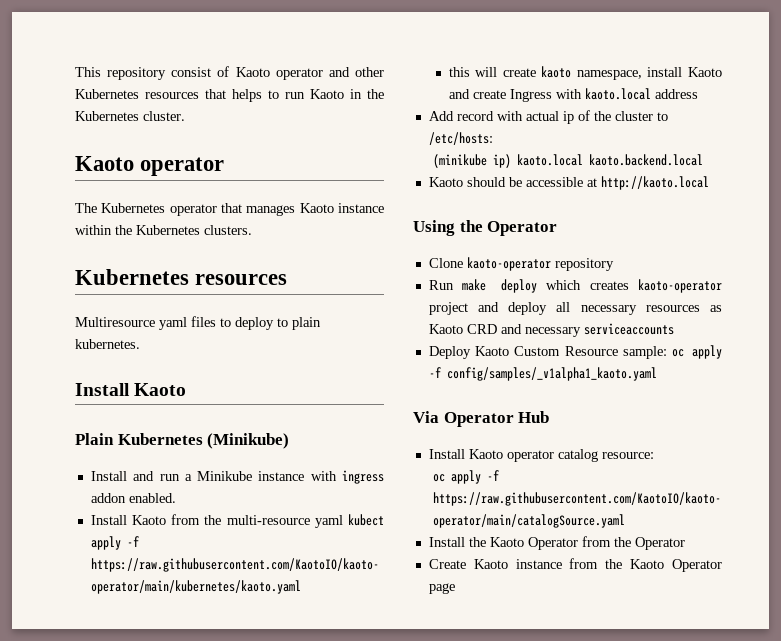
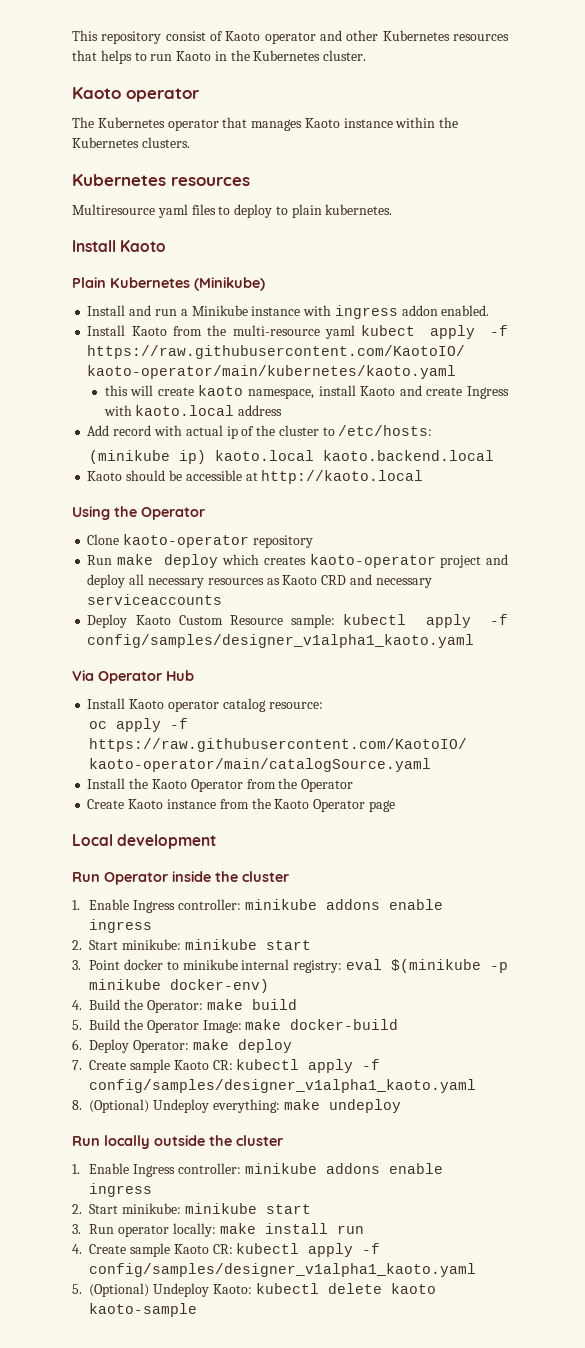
[672,345,722,359] [428,367,657,381] oc apply -f config/samples/_v1alpha1_kaoto.yaml -> [343,614,509,628] [87,634,475,648] kubectl apply -f config/samples/designer_v1alpha1_kaoto.yaml
(455, 588) none -> [72,834,217,849] [72,871,289,885] [72,899,443,913] [89,919,153,933] [72,939,311,950] [72,959,508,973] [89,979,270,993] [72,999,297,1013] [72,1019,399,1033] [72,1039,292,1053] [72,1059,381,1073] [89,1079,477,1093] [72,1099,401,1113] [72,1135,283,1149] [72,1163,443,1177] [89,1183,153,1197] [72,1203,311,1214] [72,1223,364,1237] [72,1243,381,1257] [89,1263,477,1277] [72,1283,436,1297] [89,1303,198,1317] // Local development // Run Operator inside the cluster // 1. Enable Ingress controller: minikube addons enable ingress // 2. Start minikube: minikube start // 3. Point docker to minikube internal registry: eval $(minikube -p minikube docker-env) // 4. Build the Operator: make build // 5. Build the Operator Image: make docker-build // 6. Deploy Operator: make deploy // 7. Create sample Kaoto CR: kubectl apply -f config/samples/designer_v1alpha1_kaoto.yaml // 8. (Optional) Undeploy everything: make undeploy // Run locally outside the cluster // 1. Enable Ingress controller: minikube addons enable ingress // 2. Start minikube: minikube start // 3. Run operator locally: make install run // 4. Create sample Kaoto CR: kubectl apply -f config/samples/designer_v1alpha1_kaoto.yaml // 5. (Optional) Undeploy Kaoto: kubectl delete kaoto kaoto-sample

